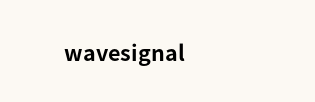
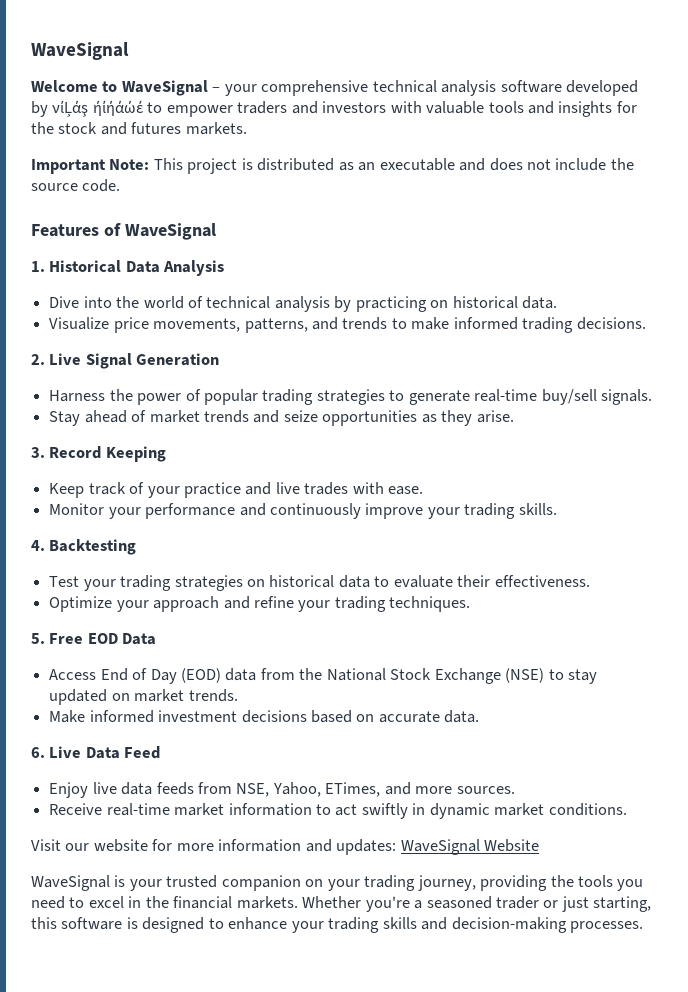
[64,43,185,66] wavesignal -> [31,42,129,60] [31,80,639,96] [31,100,637,117] [31,122,247,135] [31,158,634,174] [31,179,121,192] [31,223,216,240] [31,260,225,276] [49,296,558,312] [49,317,646,333] [31,353,220,369] [49,389,653,405] [49,410,514,426] [31,446,166,462] [49,482,424,498] [49,503,557,519] [31,539,137,555] [49,575,590,591] [49,596,471,612] [31,633,157,645] [49,668,598,684] [49,689,238,705] [49,710,480,723] [31,746,161,759] [49,782,515,798] [49,803,627,819] [31,839,540,855] [31,875,644,891] [31,896,652,912] [31,917,644,933] WaveSignal // Welcome to WaveSignal – your comprehensive technical analysis software developed by νίĻάş ήίήάώέ to empower traders and investors with valuable tools and insights for the stock and futures markets. // Important Note: This project is distributed as an executable and does not include the source code. // Features of WaveSignal // 1. Historical Data Analysis // Dive into the world of technical analysis by practicing on historical data. // Visualize price movements, patterns, and trends to make informed trading decisions. // 2. Live Signal Generation // Harness the power of popular trading strategies to generate real-time buy/sell signals. // Stay ahead of market trends and seize opportunities as they arise. // 3. Record Keeping // Keep track of your practice and live trades with ease. // Monitor your performance and continuously improve your trading skills. // 4. Backtesting // Test your trading strategies on historical data to evaluate their effectiveness. // Optimize your approach and refine your trading techniques. // 5. Free EOD Data // Access End of Day (EOD) data from the National Stock Exchange (NSE) to stay updated on market trends. // Make informed investment decisions based on accurate data. // 6. Live Data Feed // Enjoy live data feeds from NSE, Yahoo, ETimes, and more sources. // Receive real-time market information to act swiftly in dynamic market conditions. // Visit our website for more information and updates: WaveSignal Website // WaveSignal is your trusted companion on your trading journey, providing the tools you need to excel in the financial markets. Whether you're a seasoned trader or just starting, this software is designed to enhance your trading skills and decision-making processes.

